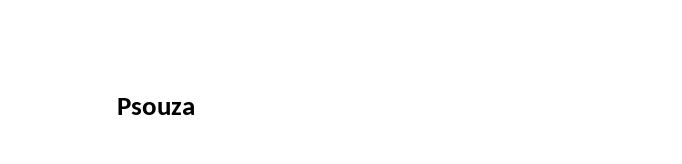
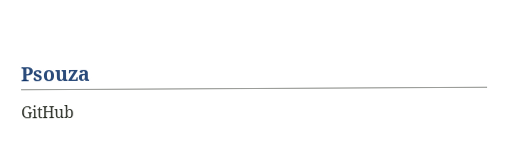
(195, 106) none -> [21,104,75,119] // GitHub

